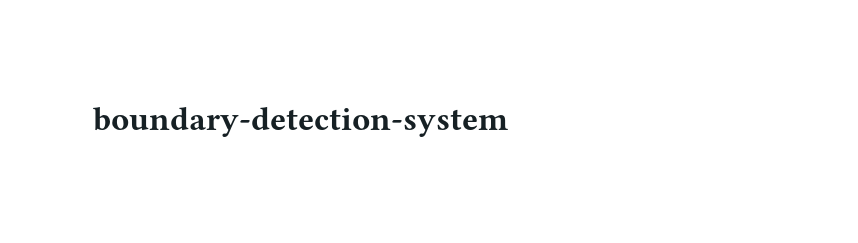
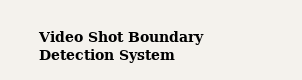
[93,107,508,137] boundary-detection-system -> [38,31,204,45] [39,49,175,63] Video Shot Boundary Detection System

